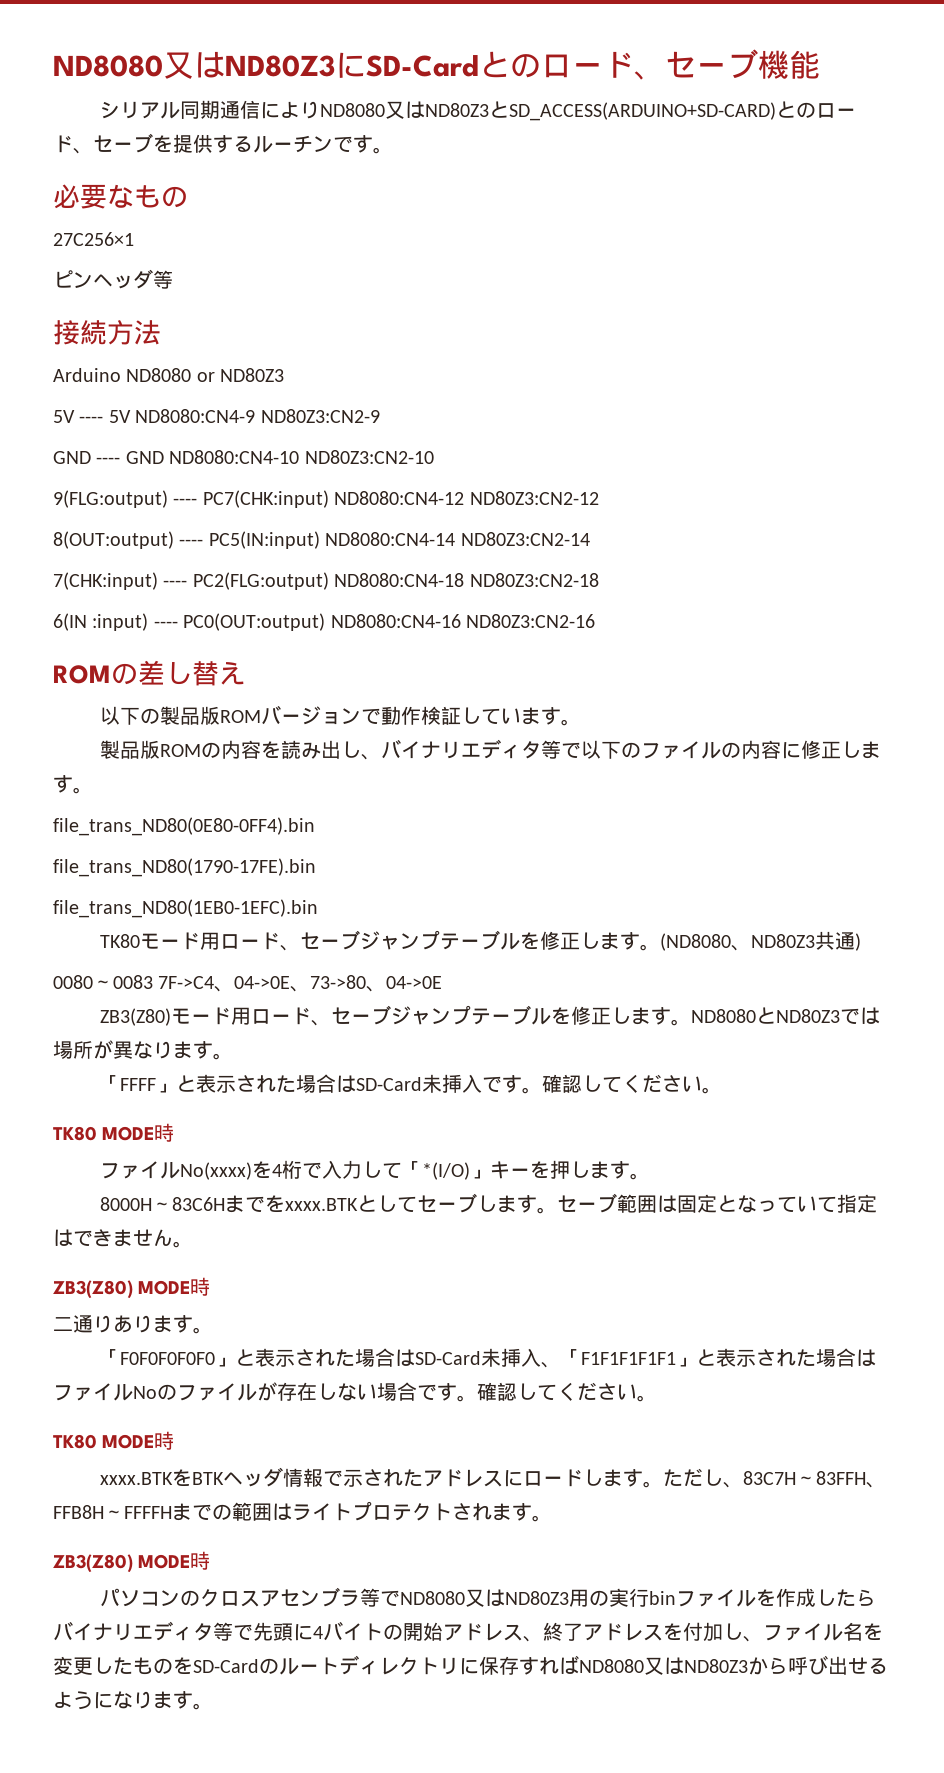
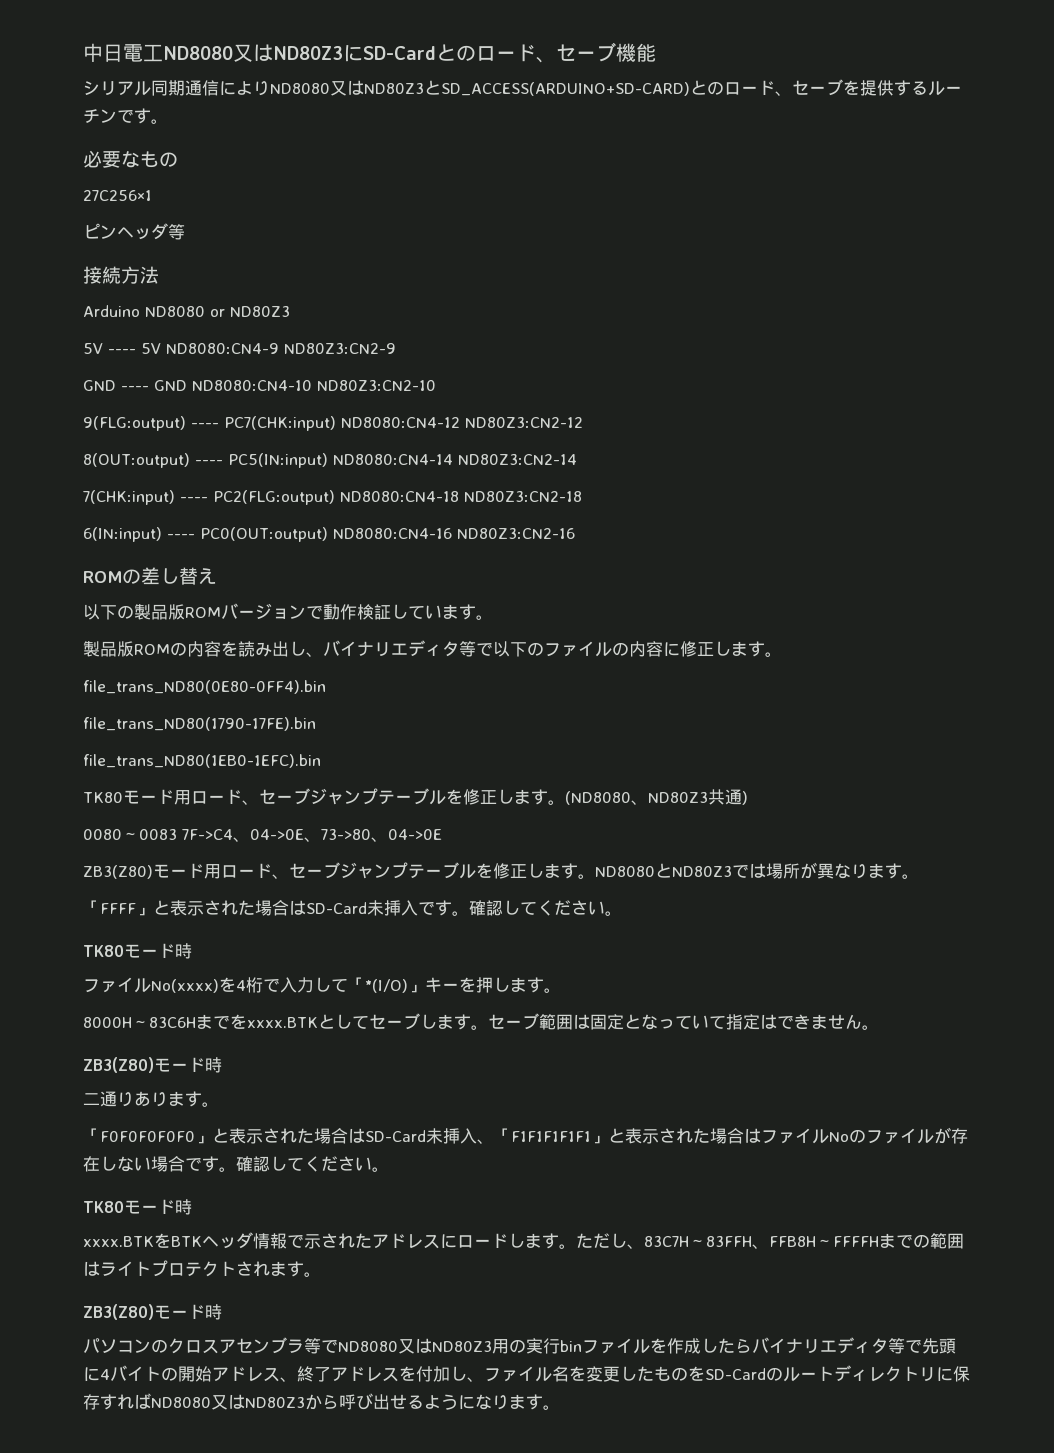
(53, 66) none -> [83,43,163,62] 中日電工
[53,613,149,631] 6(IN :input) -> [83,527,162,542] 6(IN:input)
[102,1126,155,1141] MODE -> [124,943,175,958] モード
[138,1280,191,1295] MODE -> [154,1057,205,1072] モード
[102,1434,155,1449] MODE -> [124,1199,175,1214] モード
[138,1554,191,1569] MODE -> [154,1304,205,1319] モード

